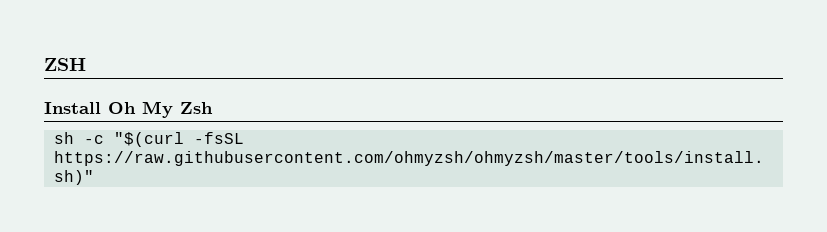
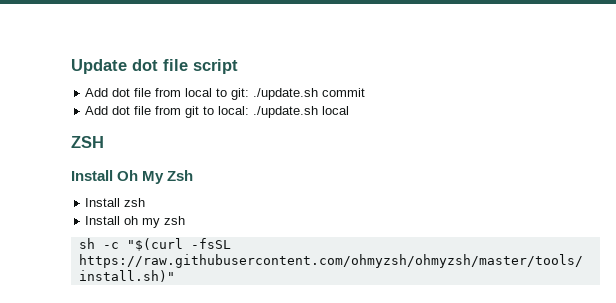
(44, 64) none -> [71,59,238,74] [85,88,366,100] [85,106,350,118] Update dot file script // Add dot file from local to git: ./update.sh commit // Add dot file from git to local: ./update.sh local //
(213, 108) none -> [85,198,146,207] [85,216,186,228] // Install zsh // Install oh my zsh

